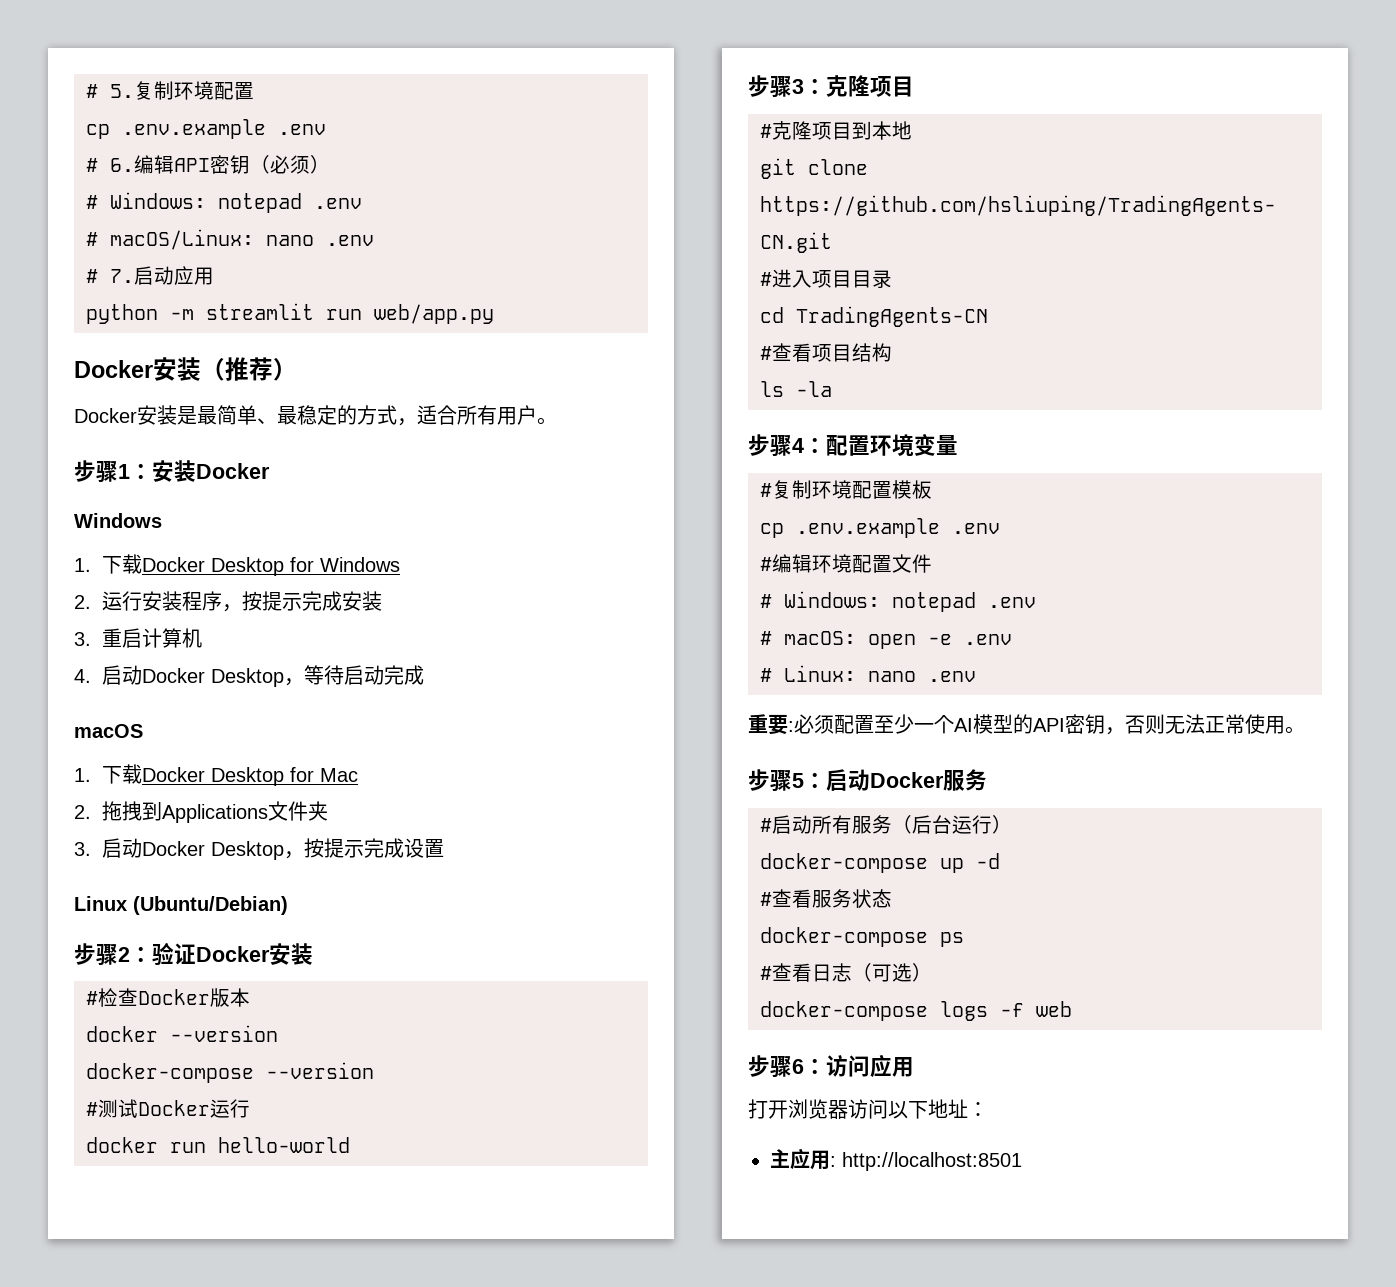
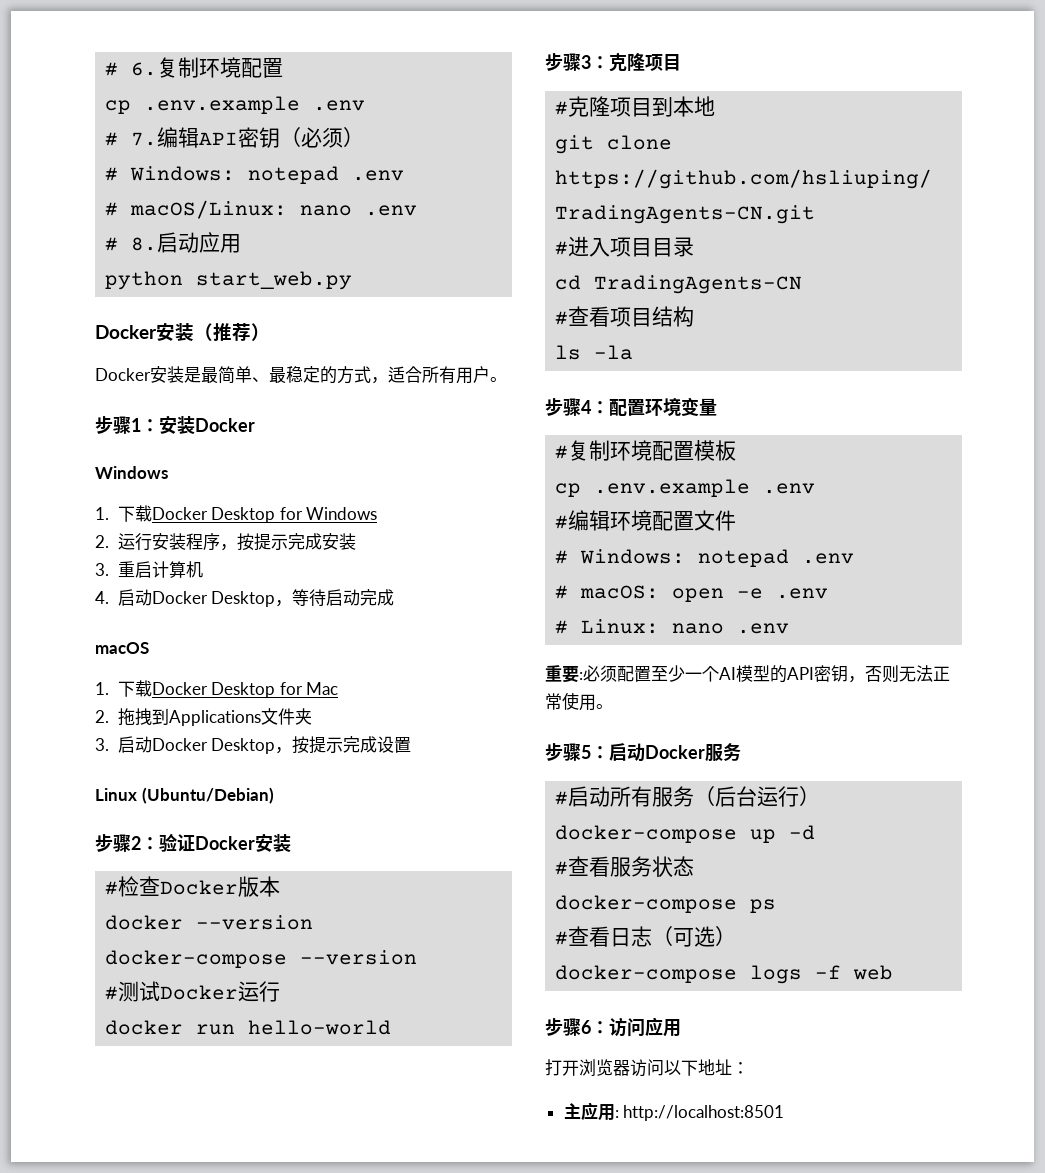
[86,84,134,98] # 5. -> [105,62,158,76] # 6.
[110,158,134,172] 6. -> [131,132,158,146] 7.
[110,269,134,283] 7. -> [131,237,158,251] 8.
[170,303,494,324] -m streamlit run web/app.py -> [196,271,353,290] start_web.py

